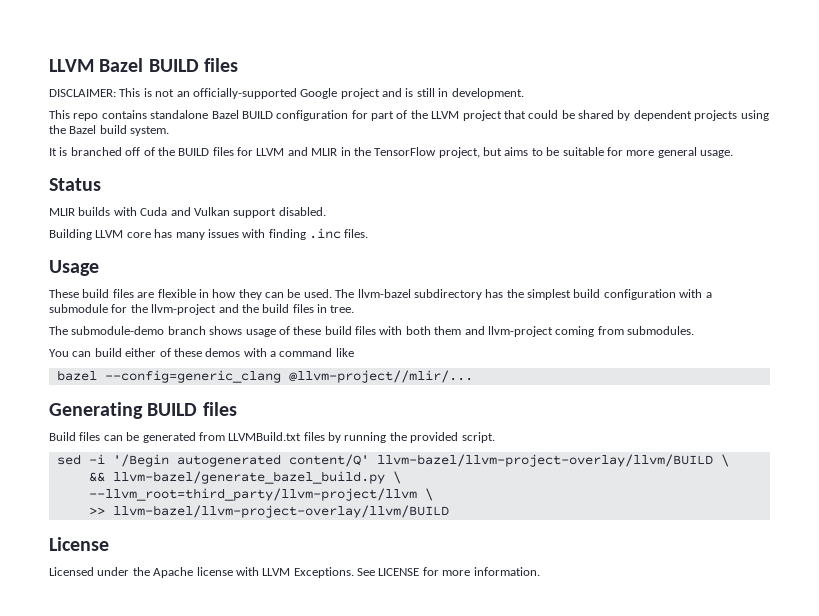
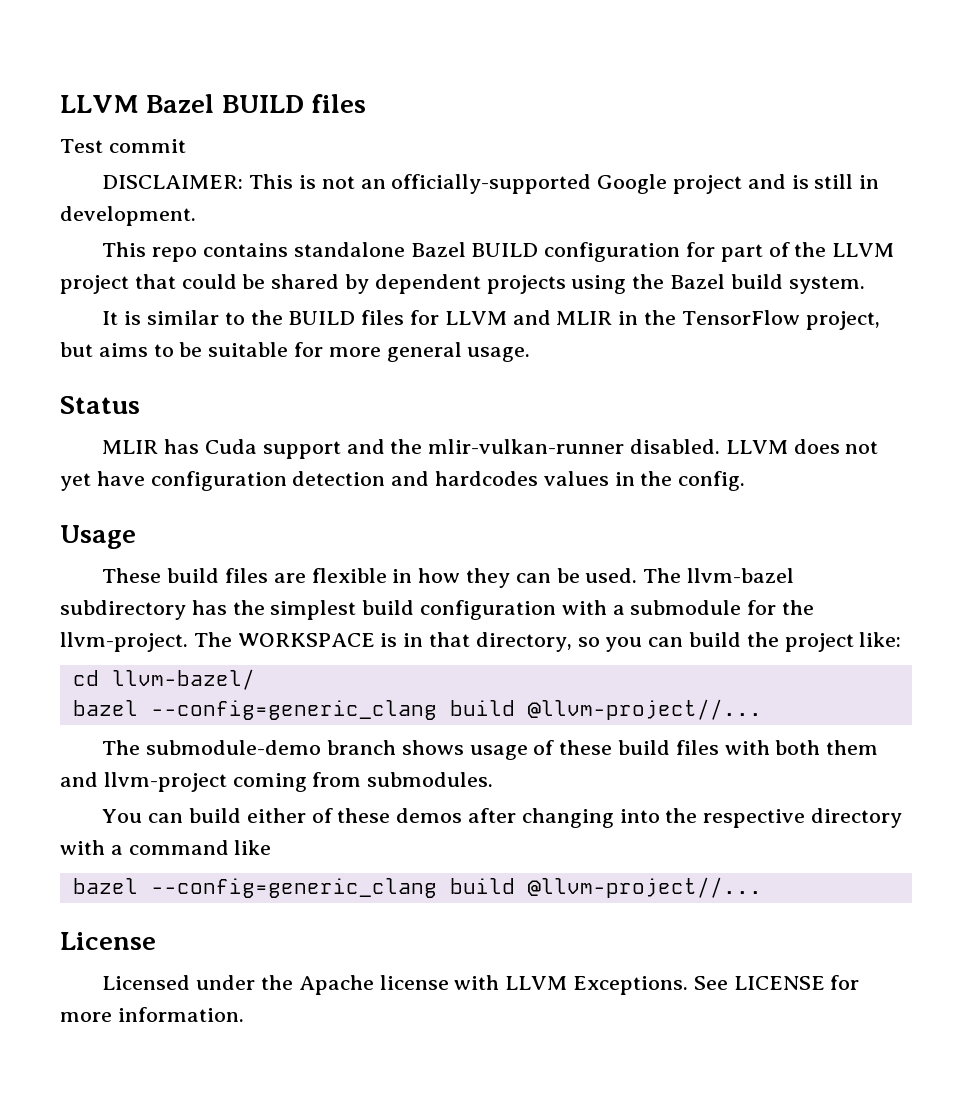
(238, 65) none -> [60,139,186,153] // Test commit
[70,147,155,156] branched off of -> [146,310,245,325] similar to
[78,207,326,218] [49,228,369,240] builds with Cuda and Vulkan support disabled. // Building LLVM core has many issues with finding .inc files. -> [164,439,879,459] [60,471,746,491] has Cuda support and the mlir-vulkan-runner disabled. LLVM does not yet have configuration detection and hardcodes values in the config.
[151,304,355,315] llvm-project and the build files in tree. -> [60,632,902,652] [72,669,255,690] [72,699,762,720] llvm-project. The WORKSPACE is in that directory, so you can build the project like: // cd llvm-bazel/ // bazel --config=generic_clang build @llvm-project//...
(241, 352) none -> [467,808,902,828] after changing into the respective directory
[288,370,473,383] [49,402,237,419] [49,432,495,443] [56,454,729,467] [88,471,401,484] [88,488,433,501] [88,505,449,518] @llvm-project//mlir/... // Generating BUILD files // Build files can be generated from LLVMBuild.txt files by running the provided script. // sed -i '/Begin autogenerated content/Q' llvm-bazel/llvm-project-overlay/llvm/BUILD \ // && llvm-bazel/generate_bazel_build.py \ // --llvm_root=third_party/llvm-project/llvm \ // >> llvm-bazel/llvm-project-overlay/llvm/BUILD -> [449,877,762,898] build @llvm-project//...

